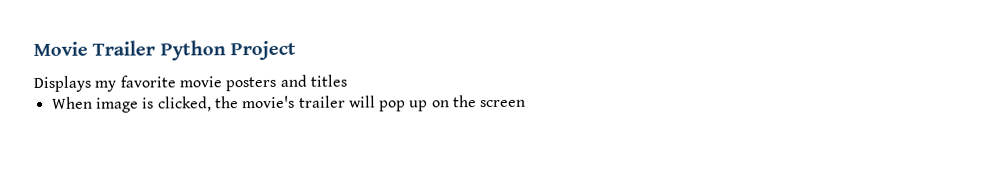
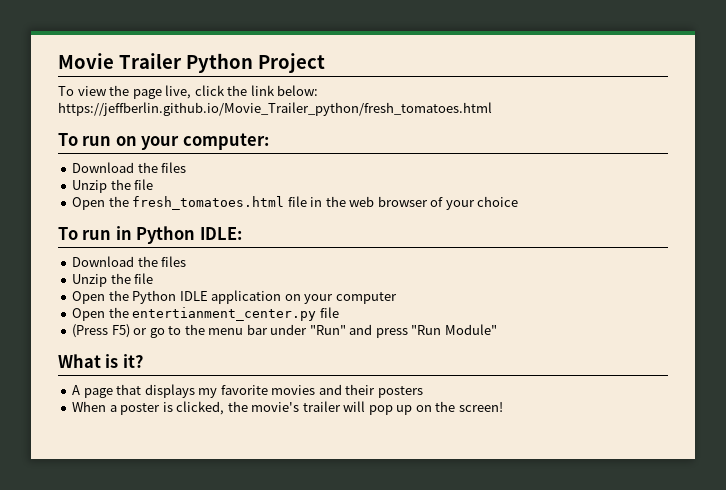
[33,75,222,93] Displays my favorite movie -> [58,85,319,99] [58,102,492,116] [58,133,269,150] [72,162,187,173] [72,179,154,193] [72,196,519,210] [58,226,242,244] [72,256,187,267] [72,273,154,287] [72,290,397,304] [72,307,339,321] [72,324,497,338] [58,354,143,368] [72,384,376,398] To view the page live, click the link below: https://jeffberlin.github.io/Movie_Trailer_python/fresh_tomatoes.html // To run on your computer: // Download the files // Unzip the file // Open the fresh_tomatoes.html file in the web browser of your choice // To run in Python IDLE: // Download the files // Unzip the file // Open the Python IDLE application on your computer // Open the entertianment_center.py file // (Press F5) or go to the menu bar under "Run" and press "Run Module" // What is it? // A page that displays my favorite movies and their
[279,74,347,87] and titles -> (423, 392) none
[95,97,139,113] image -> [109,403,161,415] a poster
[480,99,527,108] screen -> [458,402,503,412] screen!

